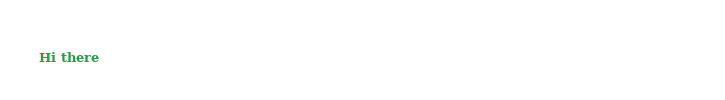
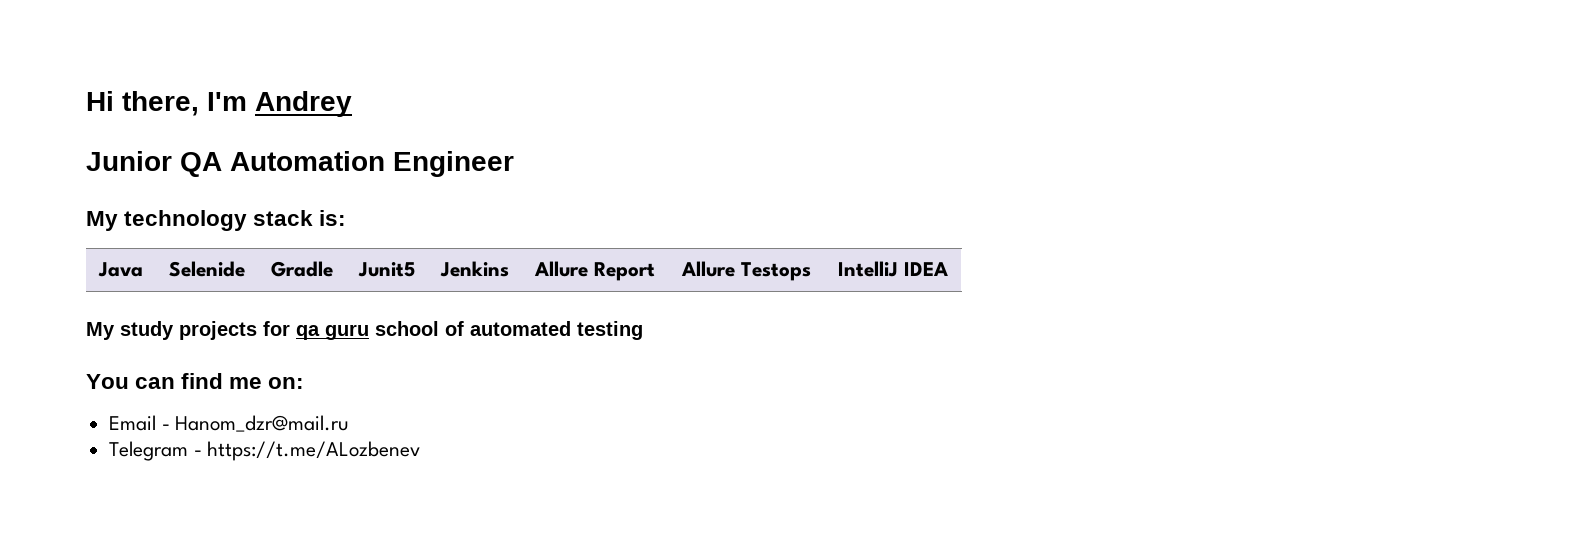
[61,52,99,62] there -> [122,91,352,117] [86,151,514,177] [86,210,347,231] [98,262,143,277] [168,261,245,277] [270,261,333,277] [357,262,415,277] [439,261,509,277] [534,261,655,281] [680,261,811,281] [838,261,948,277] [86,321,643,340] [86,373,305,389] [109,415,350,432] [109,441,421,461] there, I'm Andrey // Junior QA Automation Engineer // My technology stack is: // Java | Selenide | Gradle | Junit5 | Jenkins | Allure Report | Allure Testops | IntelliJ IDEA // My study projects for qa guru school of automated testing // You can find me on: // Email - Hanom_dzr@mail.ru // Telegram - https://t.me/ALozbenev

